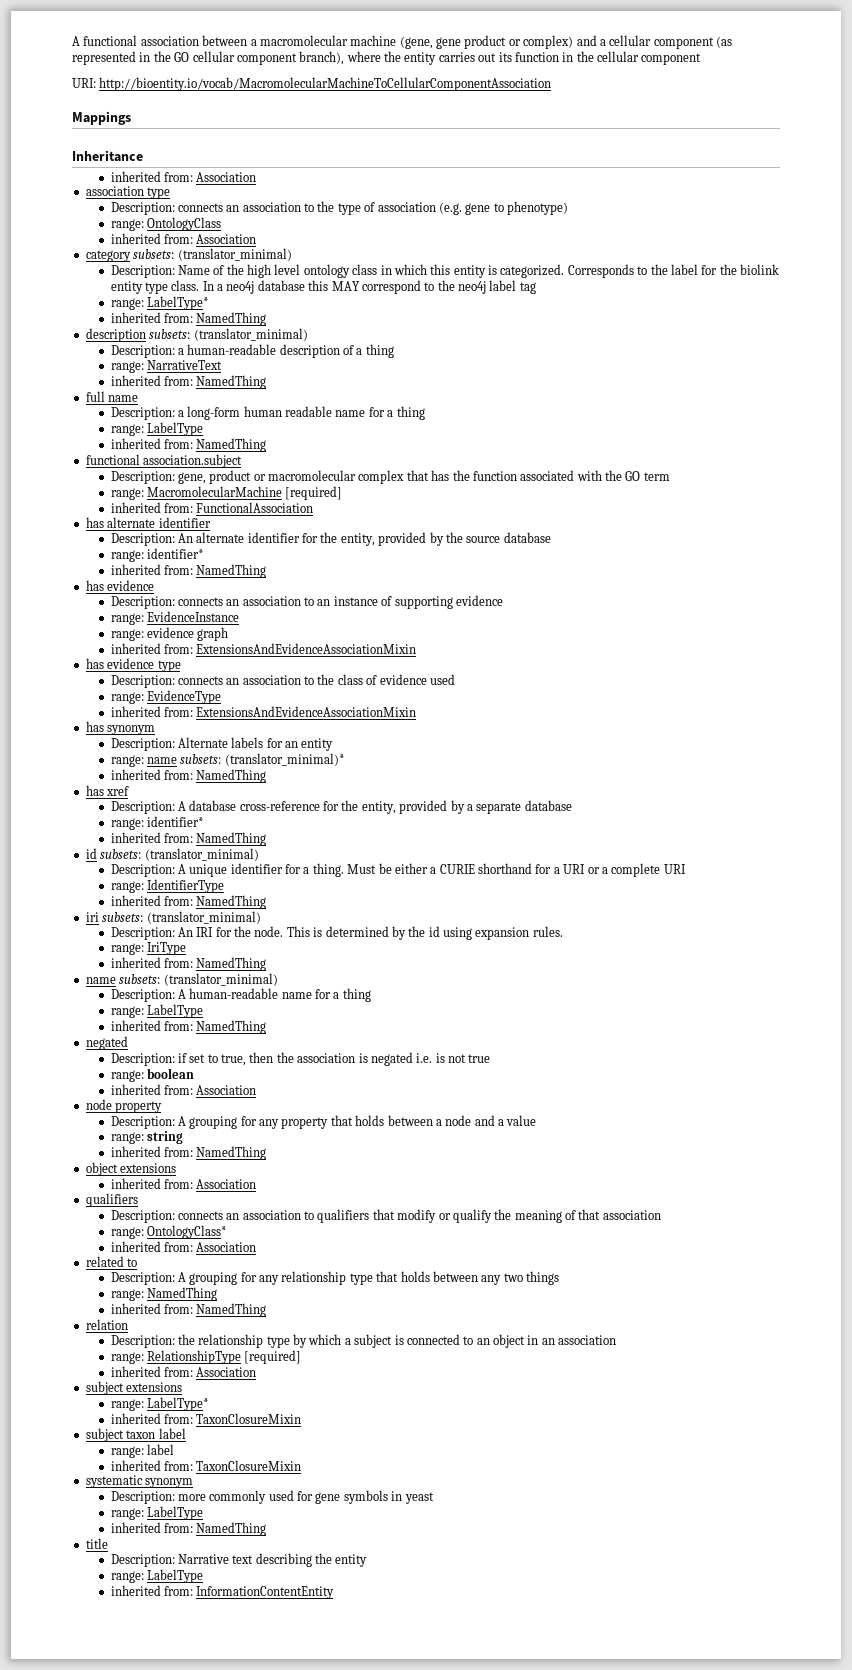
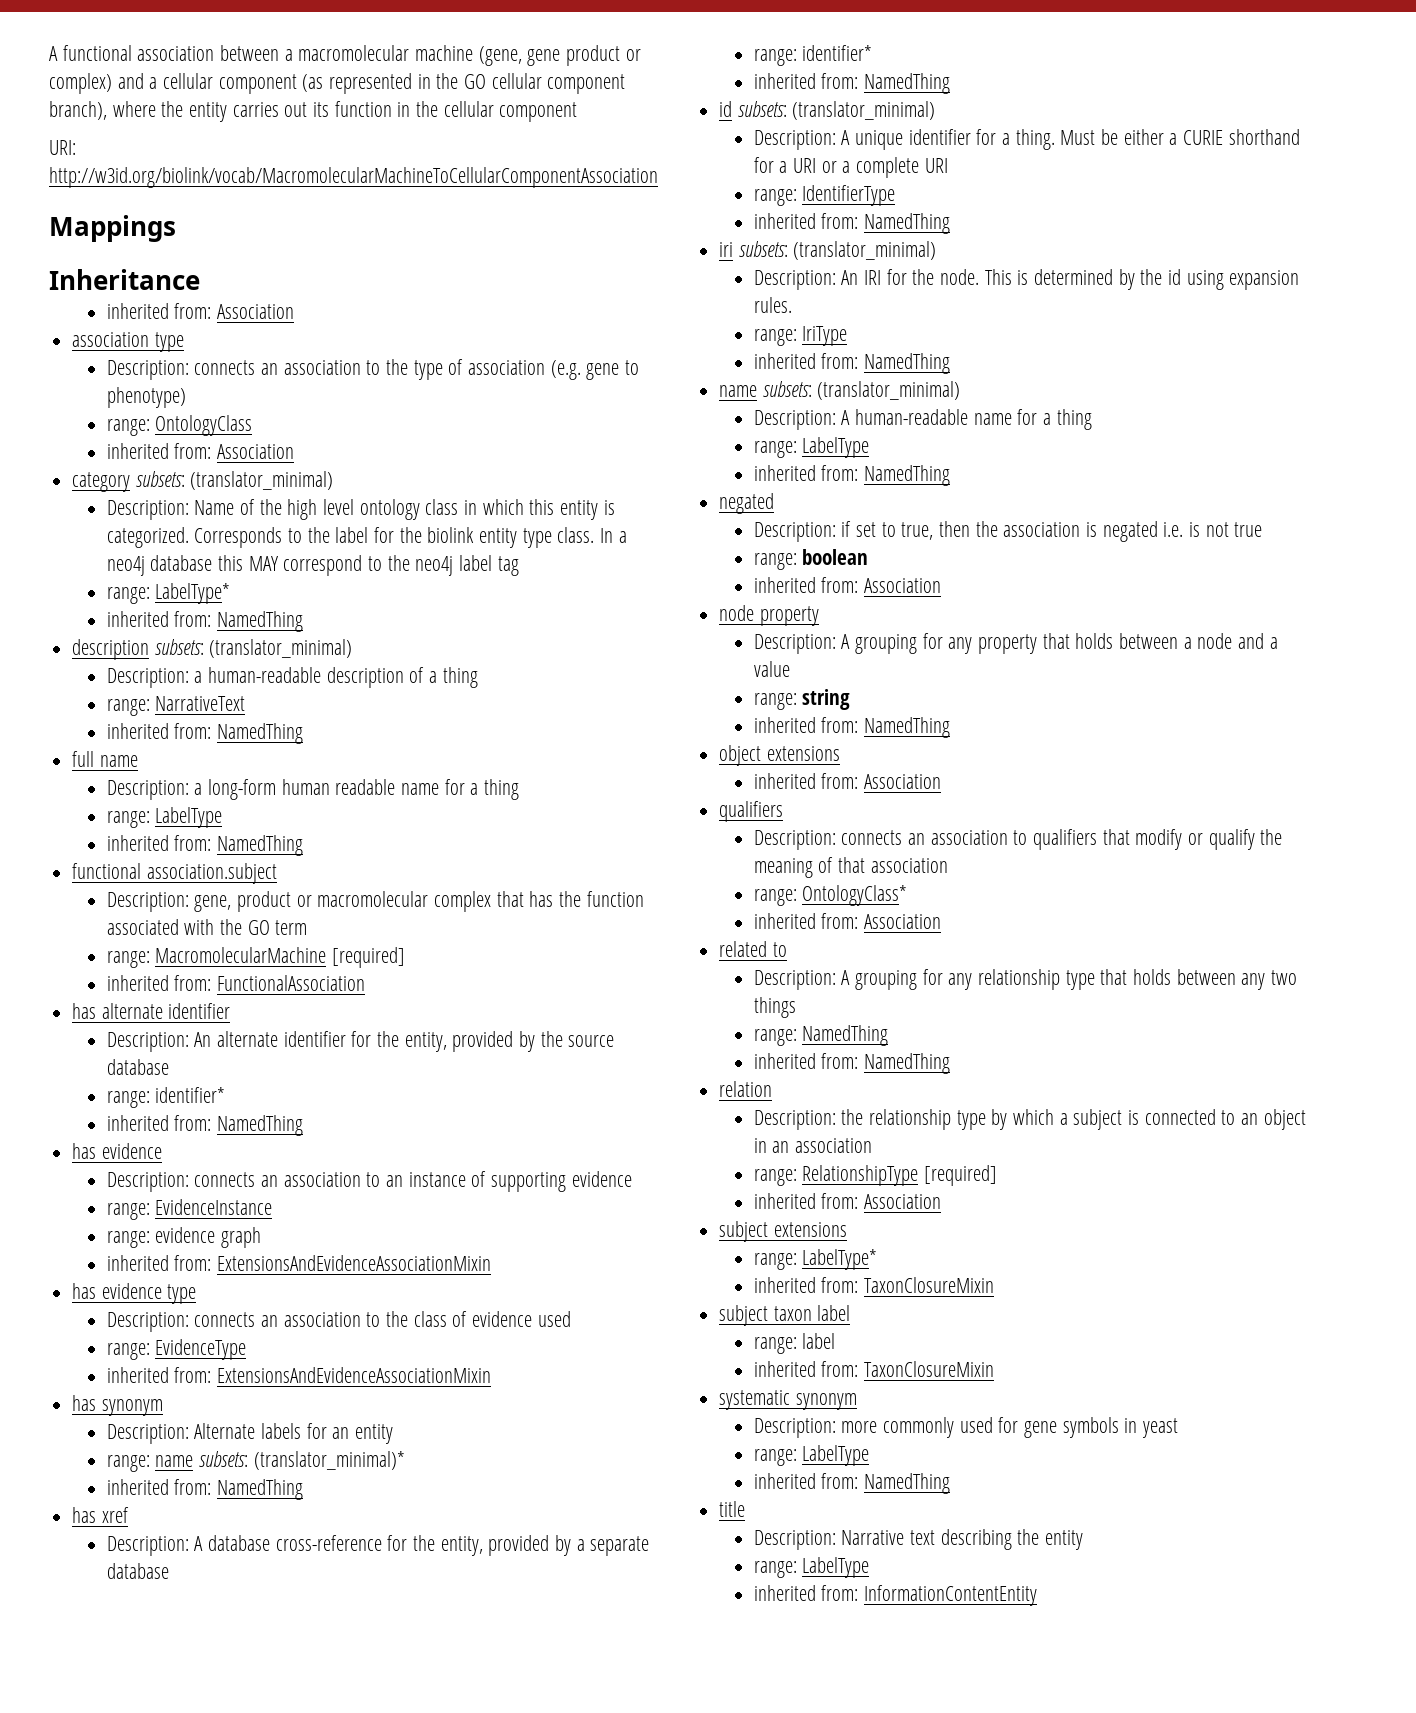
[99,77,552,91] http://bioentity.io/vocab/MacromolecularMachineToCellularComponentAssociation -> [49,167,658,188] http://w3id.org/biolink/vocab/MacromolecularMachineToCellularComponentAssociation

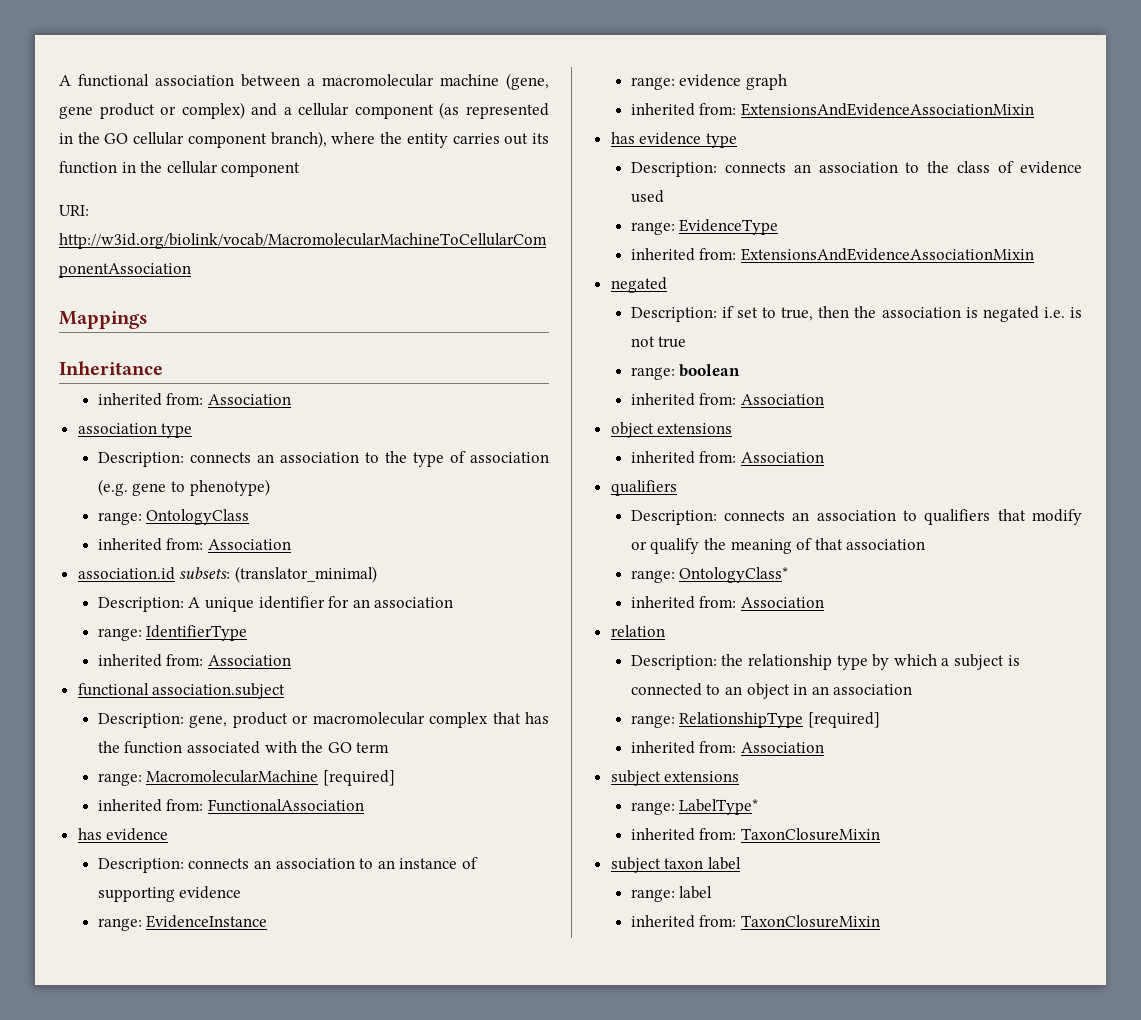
[72,471,334,492] [106,499,615,520] [106,527,627,548] [106,555,519,576] [106,583,231,604] [106,611,303,632] [72,639,353,660] [106,667,478,688] [106,696,246,716] [106,723,303,744] [72,751,138,767] [106,779,519,800] [106,807,223,828] [106,835,303,856] category subsets: (translator_minimal) // Description: Name of the high level ontology class in which this entity is categorized. Corresponds to the label for the biolink entity type class. In a neo4j database this MAY correspond to the neo4j label tag // range: LabelType* // inherited from: NamedThing // description subsets: (translator_minimal) // Description: a human-readable description of a thing // range: NarrativeText // inherited from: NamedThing // full name // Description: a long-form human readable name for a thing // range: LabelType // inherited from: NamedThing -> [77,566,377,583] [97,596,454,612] [97,625,248,641] [97,654,292,667] association.id subsets: (translator_minimal) // Description: A unique identifier for an association // range: IdentifierType // inherited from: Association
[72,1003,231,1019] [106,1031,615,1052] [106,1059,169,1075] [106,1087,226,1108] [106,1115,303,1136] // has alternate identifier // Description: An alternate identifier for the entity, provided by the source database // range: identifier* // inherited from: NamedThing -> (365, 805) none
[72,1395,163,1416] [106,1423,393,1444] [106,1451,405,1472] [106,1479,303,1500] [72,1507,129,1523] [106,1535,650,1556] [106,1563,169,1579] [753,45,873,66] [753,73,950,94] [719,101,936,120] [753,129,1300,150] [753,157,948,178] [753,185,896,206] [753,213,950,234] [719,241,937,260] [753,269,1300,290] [753,297,792,313] [753,326,848,346] [753,353,950,374] [719,381,961,400] [753,409,1092,430] [753,437,870,458] [753,465,950,486] // has synonym // Description: Alternate labels for an entity // range: name subsets: (translator_minimal)* // inherited from: NamedThing // has xref // Description: A database cross-reference for the entity, provided by a separate database // range: identifier* // inherited from: NamedThing // id subsets: (translator_minimal) // Description: A unique identifier for a thing. Must be either a CURIE shorthand for a URI or a complete URI // range: IdentifierType // inherited from: NamedThing // iri subsets: (translator_minimal) // Description: An IRI for the node. This is determined by the id using expansion rules. // range: IriType // inherited from: NamedThing // name subsets: (translator_minimal) // Description: A human-readable name for a thing // range: LabelType // inherited from: NamedThing -> (1035, 254) none
[719,605,819,626] [753,633,1278,654] [753,661,790,677] [753,689,851,710] [753,717,950,738] // node property // Description: A grouping for any property that holds between a node and a value // range: string // inherited from: NamedThing -> (825, 399) none
[719,941,787,957] [753,969,1297,990] [753,997,796,1018] [753,1025,889,1046] [753,1053,950,1074] // related to // Description: A grouping for any relationship type that holds between any two things // range: NamedThing // inherited from: NamedThing -> (825, 602) none
[719,1390,857,1410] [753,1417,1178,1438] [753,1445,870,1466] [753,1473,950,1494] [719,1501,746,1517] [753,1529,1083,1550] [753,1557,870,1578] [753,1585,1037,1606] // systematic synonym // Description: more commonly used for gene symbols in yeast // range: LabelType // inherited from: NamedThing // title // Description: Narrative text describing the entity // range: LabelType // inherited from: InformationContentEntity -> (881, 921) none

